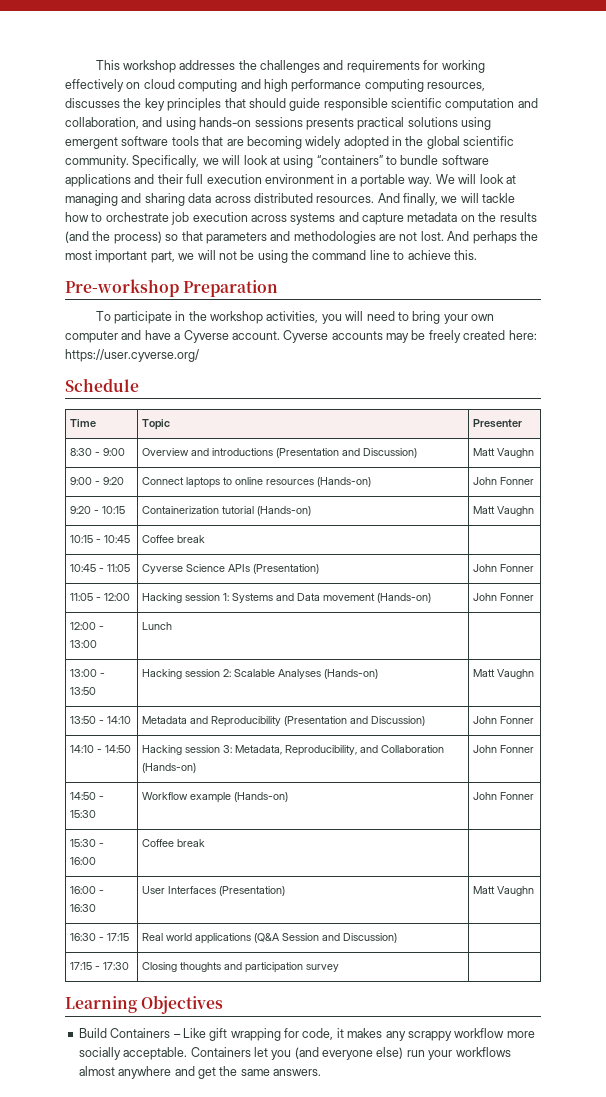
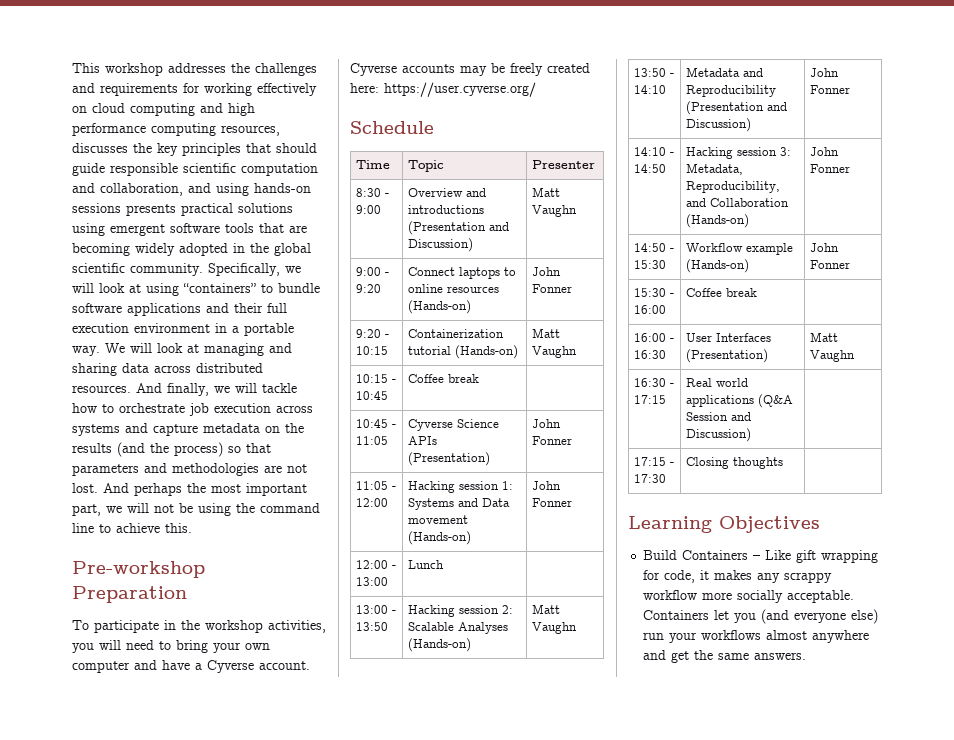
[224,962,340,973] and participation survey -> (784, 463) none

